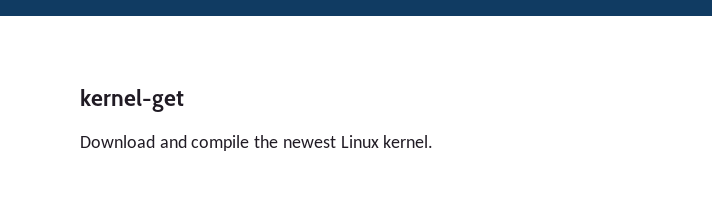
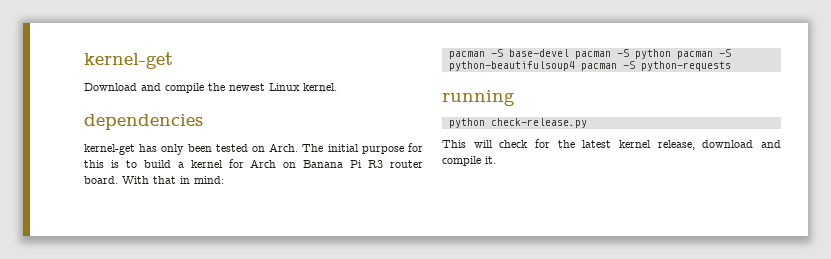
(434, 141) none -> [84,114,203,130] [84,143,423,155] [84,159,424,168] [84,176,224,184] [448,49,731,59] [448,61,731,71] [442,90,515,106] [448,118,587,128] [442,139,781,150] [442,156,496,166] // dependencies // kernel-get has only been tested on Arch. The initial purpose for this is to build a kernel for Arch on Banana Pi R3 router board. With that in mind: // pacman -S base-devel pacman -S python pacman -S python-beautifulsoup4 pacman -S python-requests // running // python check-release.py // This will check for the latest kernel release, download and compile it.

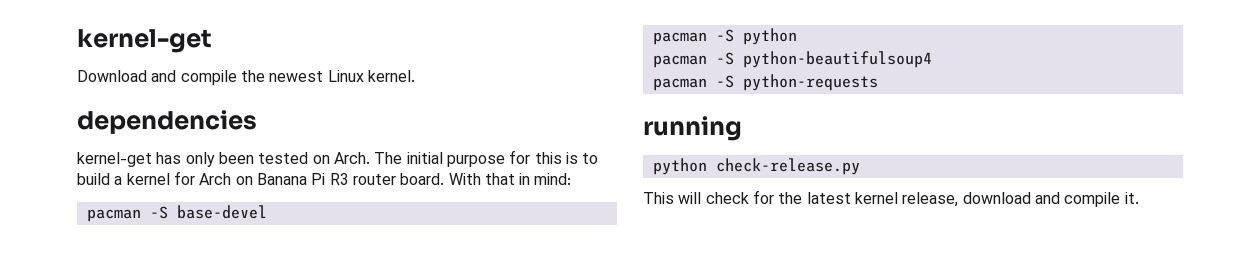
(569, 53) none -> (267, 212) //
(671, 54) none -> (797, 36) //
(575, 66) none -> (932, 59) //

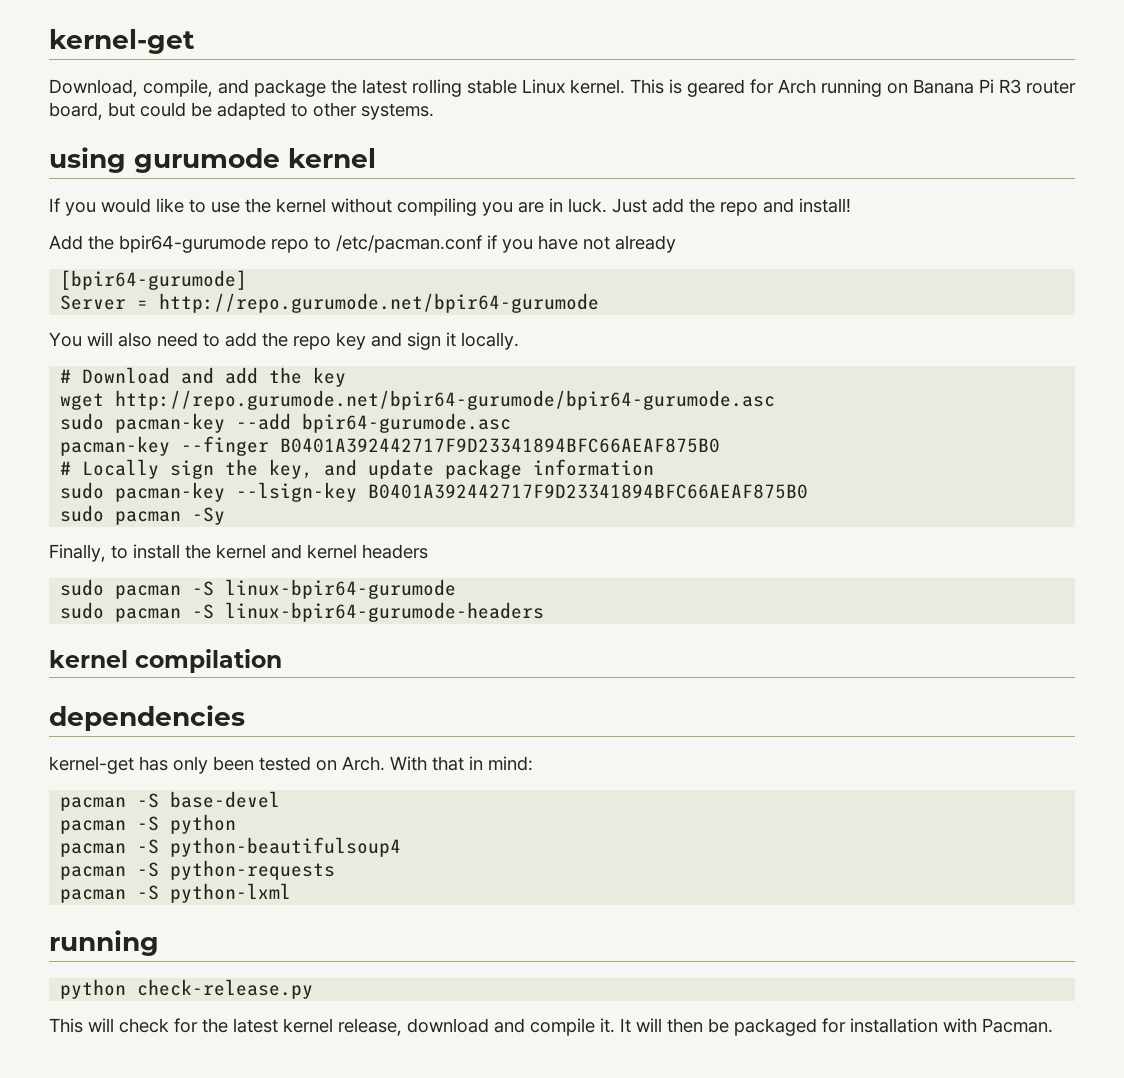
[77,70,415,85] Download and compile the newest Linux kernel. -> [49,79,1076,97] [49,102,434,120] [49,147,376,173] [49,198,851,216] [49,235,676,253] [60,270,248,290] [60,293,600,313] [49,332,519,350] [60,367,347,387] [60,390,776,410] [60,413,512,433] [60,436,721,456] [60,459,655,479] [60,482,809,502] [60,505,226,525] [49,544,428,562] [60,579,457,599] [60,602,545,622] [49,649,282,673] Download, compile, and package the latest rolling stable Linux kernel. This is geared for Arch running on Banana Pi R3 router board, but could be adapted to other systems. // using gurumode kernel // If you would like to use the kernel without compiling you are in luck. Just add the repo and install! // Add the bpir64-gurumode repo to /etc/pacman.conf if you have not already // [bpir64-gurumode] // Server = http://repo.gurumode.net/bpir64-gurumode // You will also need to add the repo key and sign it locally. // # Download and add the key // wget http://repo.gurumode.net/bpir64-gurumode/bpir64-gurumode.asc // sudo pacman-key --add bpir64-gurumode.asc // pacman-key --finger B0401A392442717F9D23341894BFC66AEAF875B0 // # Locally sign the key, and update package information // sudo pacman-key --lsign-key B0401A392442717F9D23341894BFC66AEAF875B0 // sudo pacman -Sy // Finally, to install the kernel and kernel headers // sudo pacman -S linux-bpir64-gurumode // sudo pacman -S linux-bpir64-gurumode-headers // kernel compilation
[374,150,599,167] [77,171,445,185] The initial purpose for this is to build a kernel for Arch on Banana Pi R3 router board. -> (385, 763) none
(878, 82) none -> [60,883,292,903] // pacman -S python-lxml
(1139, 198) none -> [620,1018,1053,1036] It will then be packaged for installation with Pacman.

